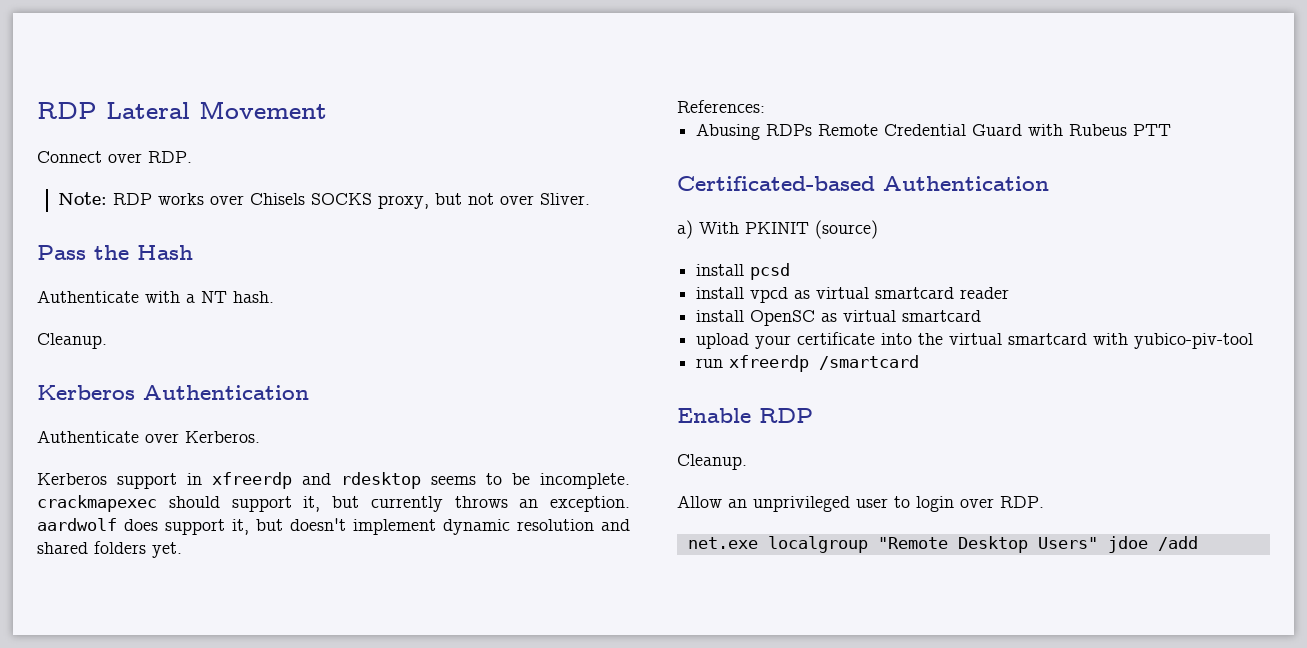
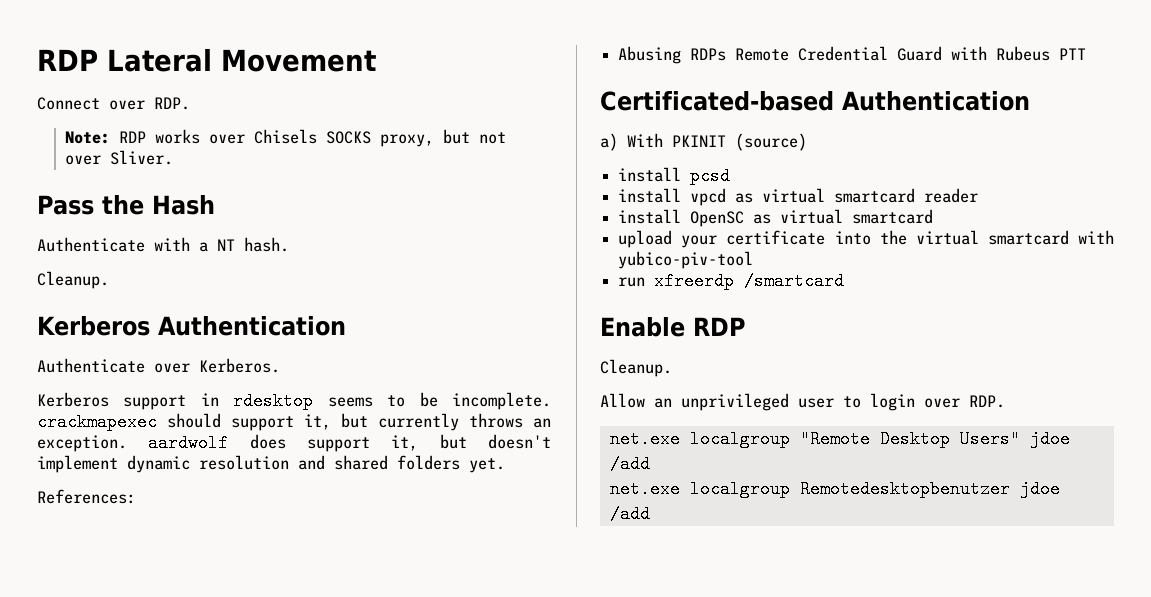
[212,472,331,489] xfreerdp and -> (219, 399) none
(1198, 543) none -> [609,480,1060,498] [609,505,650,523] // net.exe localgroup Remotedesktopbenutzer jdoe /add

